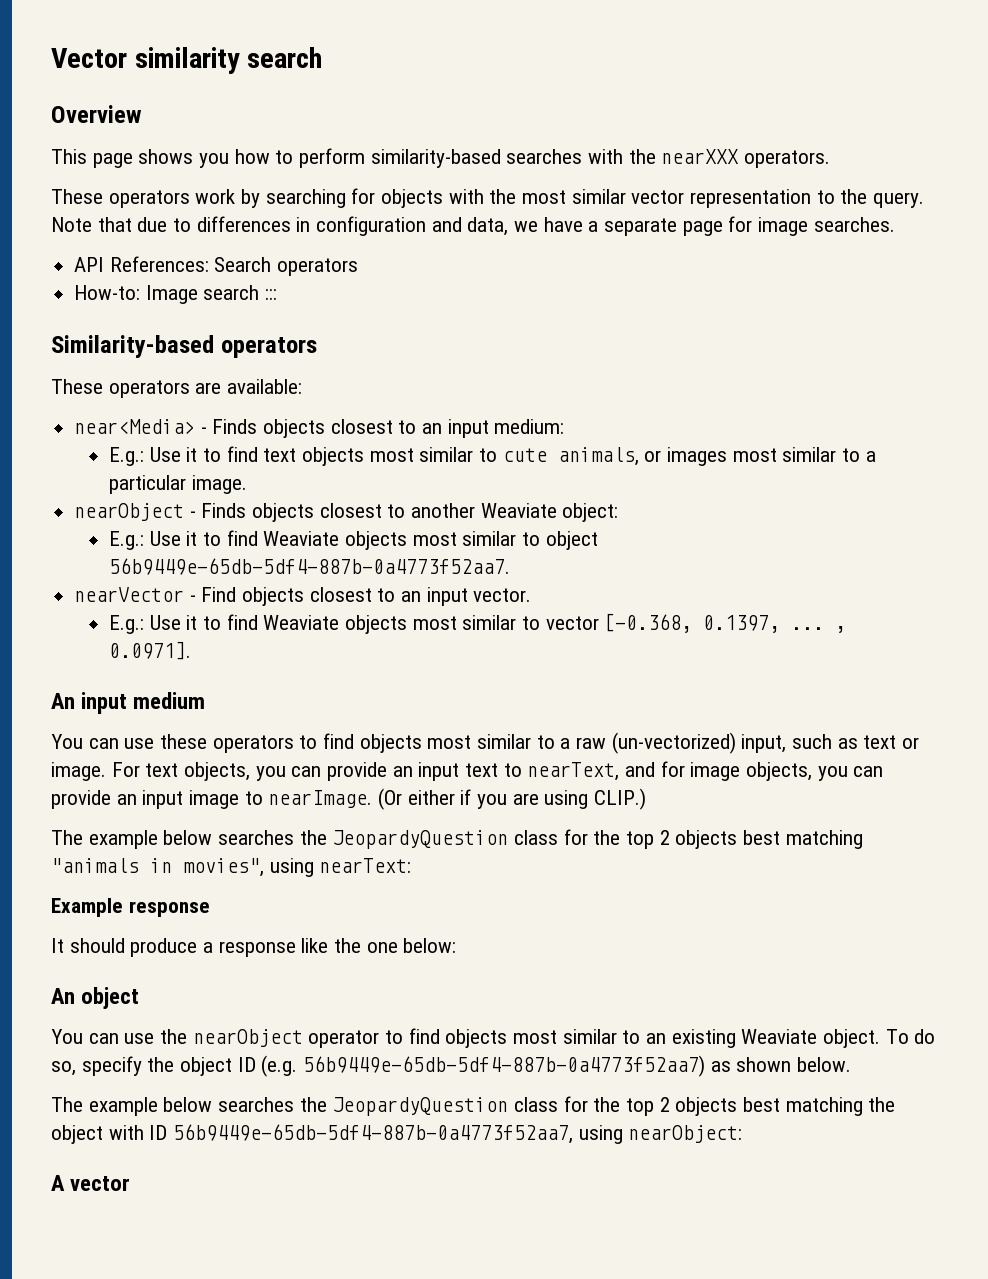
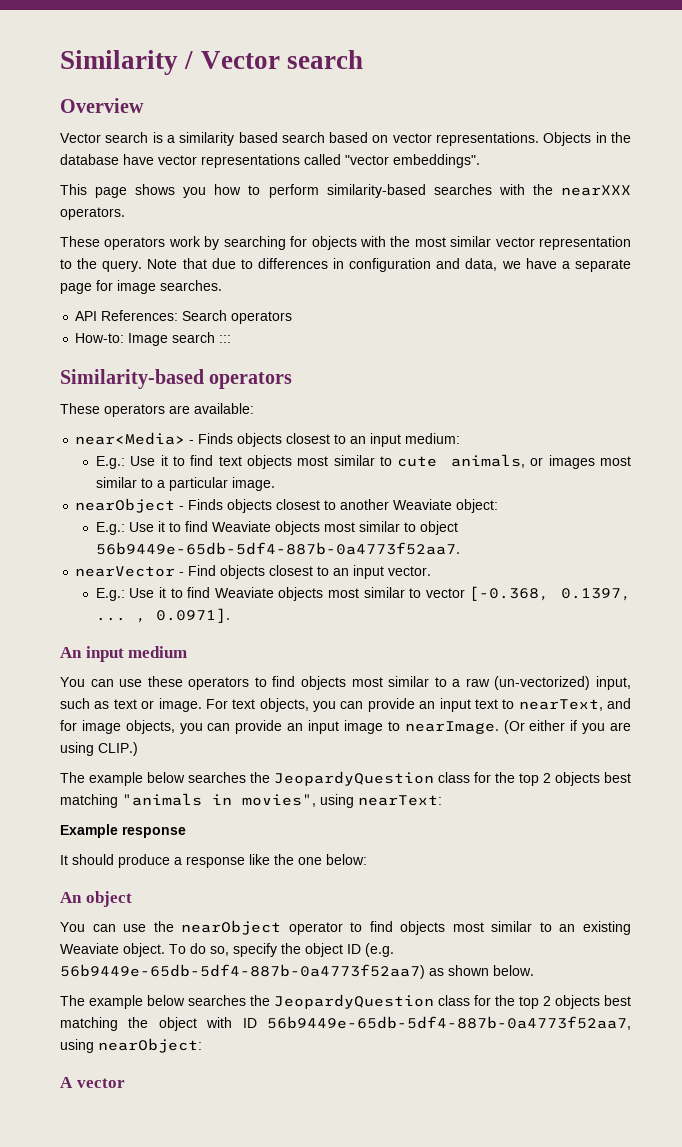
[51,47,240,74] Vector similarity -> [60,50,280,75] Similarity / Vector
(142, 114) none -> [60,132,631,146] [60,154,480,168] // Vector search is a similarity based search based on vector representations. Objects in the database have vector representations called "vector embeddings".

